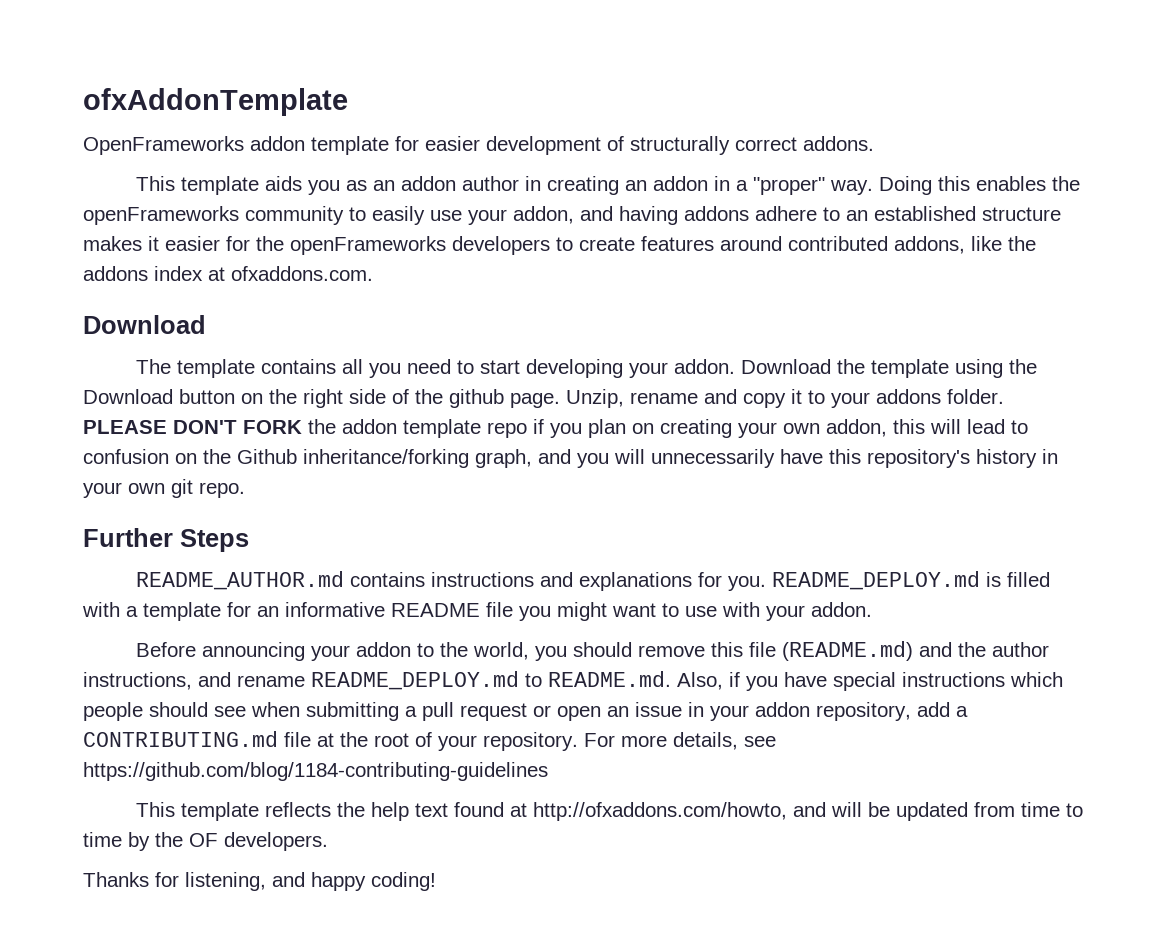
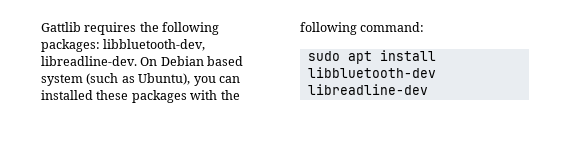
[83,88,348,116] [83,136,874,155] [135,176,1080,195] [83,206,1061,225] [83,236,1036,255] [83,266,373,281] [83,315,206,334] [135,359,1037,378] [83,389,1004,408] [83,419,1028,438] [83,449,1058,468] [83,479,245,498] [83,528,249,552] [135,571,1050,591] [82,602,872,621] [135,641,1049,661] [83,671,1063,691] [83,702,968,721] [83,731,776,751] [83,762,548,781] [135,802,1083,821] [83,832,328,851] [83,872,436,891] ofxAddonTemplate // OpenFrameworks addon template for easier development of structurally correct addons. // This template aids you as an addon author in creating an addon in a "proper" way. Doing this enables the openFrameworks community to easily use your addon, and having addons adhere to an established structure makes it easier for the openFrameworks developers to create features around contributed addons, like the addons index at ofxaddons.com. // Download // The template contains all you need to start developing your addon. Download the template using the Download button on the right side of the github page. Unzip, rename and copy it to your addons folder. PLEASE DON'T FORK the addon template repo if you plan on creating your own addon, this will lead to confusion on the Github inheritance/forking graph, and you will unnecessarily have this repository's history in your own git repo. // Further Steps // README_AUTHOR.md contains instructions and explanations for you. README_DEPLOY.md is filled with a template for an informative README file you might want to use with your addon. // Before announcing your addon to the world, you should remove this file (README.md) and the author instructions, and rename README_DEPLOY.md to README.md. Also, if you have special instructions which people should see when submitting a pull request or open an issue in your addon repository, add a CONTRIBUTING.md file at the root of your repository. For more details, see https://github.com/blog/1184-contributing-guidelines // This template reflects the help text found at http://ofxaddons.com/howto, and will be updated from time to time by the OF developers. // Thanks for listening, and happy coding! -> [41,22,220,35] [41,39,206,52] [41,56,244,66] [41,73,240,86] [41,90,240,103] [300,22,425,35] [307,50,436,64] [307,67,436,78] [307,84,428,95] Gattlib requires the following packages: libbluetooth-dev, libreadline-dev. On Debian based system (such as Ubuntu), you can installed these packages with the following command: // sudo apt install libbluetooth-dev libreadline-dev

